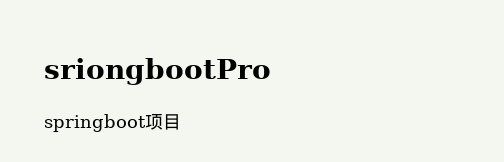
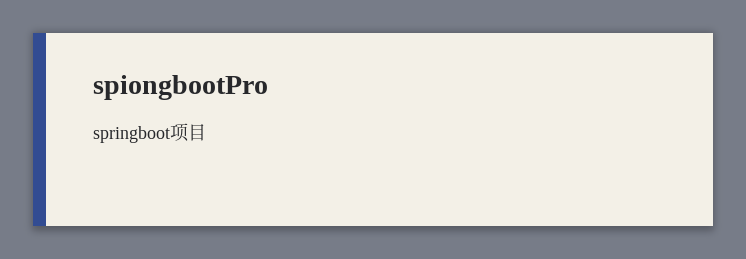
[44,58,271,85] sriongbootPro -> [93,75,268,100] spiongbootPro

